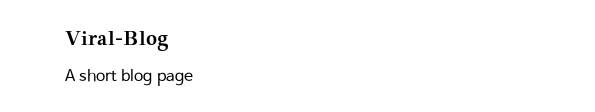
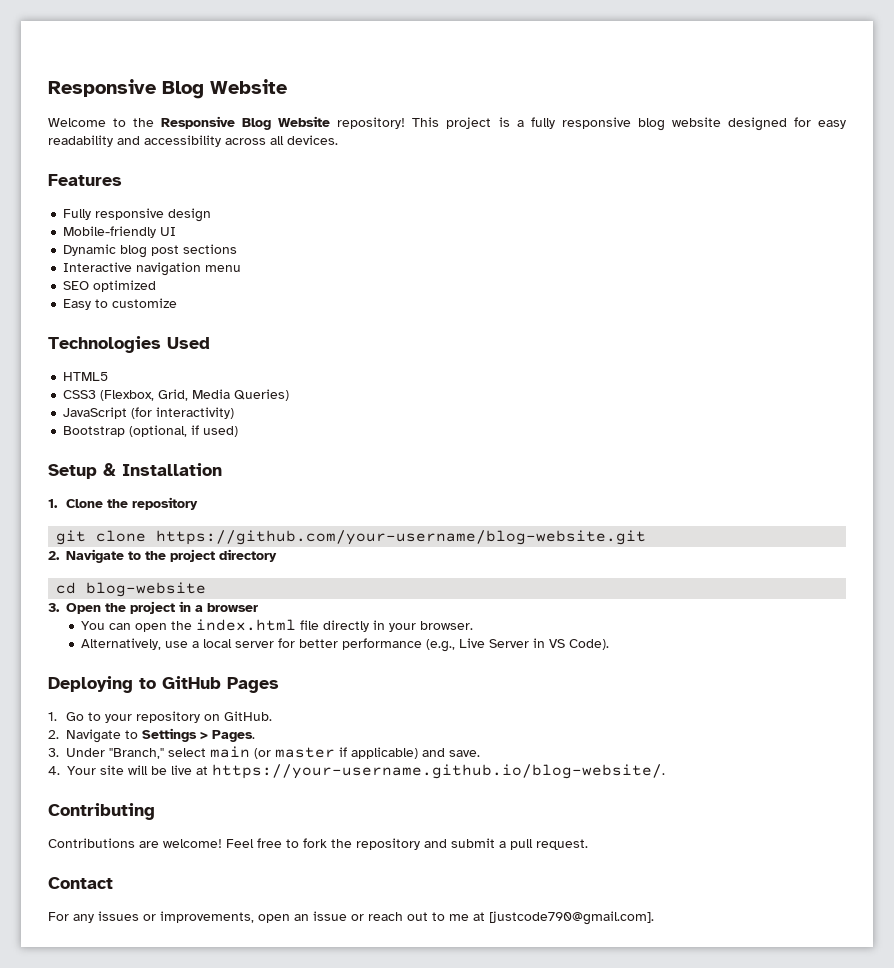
[65,31,169,51] [65,69,193,86] Viral-Blog // A short blog page -> [48,79,287,99] [48,116,846,131] [48,135,338,147] [48,174,122,186] [63,208,212,222] [63,226,177,238] [63,244,238,258] [63,262,242,276] [63,280,157,292] [63,298,178,310] [48,336,210,353] [63,372,109,381] [63,389,290,401] [63,407,235,419] [63,425,239,437] [48,463,222,479] [48,497,198,510] [56,530,647,545] [48,549,277,563] [56,582,207,597] [48,601,258,614] [81,619,474,632] [81,638,610,652] [48,676,279,693] [48,711,272,723] [48,728,255,743] [48,746,480,759] [48,764,665,779] [48,803,155,820] [48,838,588,850] [48,877,113,889] [48,911,654,925] Responsive Blog Website // Welcome to the Responsive Blog Website repository! This project is a fully responsive blog website designed for easy readability and accessibility across all devices. // Features // Fully responsive design // Mobile-friendly UI // Dynamic blog post sections // Interactive navigation menu // SEO optimized // Easy to customize // Technologies Used // HTML5 // CSS3 (Flexbox, Grid, Media Queries) // JavaScript (for interactivity) // Bootstrap (optional, if used) // Setup & Installation // 1. Clone the repository // git clone https://github.com/your-username/blog-website.git // 2. Navigate to the project directory // cd blog-website // 3. Open the project in a browser // You can open the index.html file directly in your browser. // Alternatively, use a local server for better performance (e.g., Live Server in VS Code). // Deploying to GitHub Pages // 1. Go to your repository on GitHub. // 2. Navigate to Settings > Pages. // 3. Under "Branch," select main (or master if applicable) and save. // 4. Your site will be live at https://your-username.github.io/blog-website/. // Contributing // Contributions are welcome! Feel free to fork the repository and submit a pull request. // Contact // For any issues or improvements, open an issue or reach out to me at [justcode790@gmail.com].

